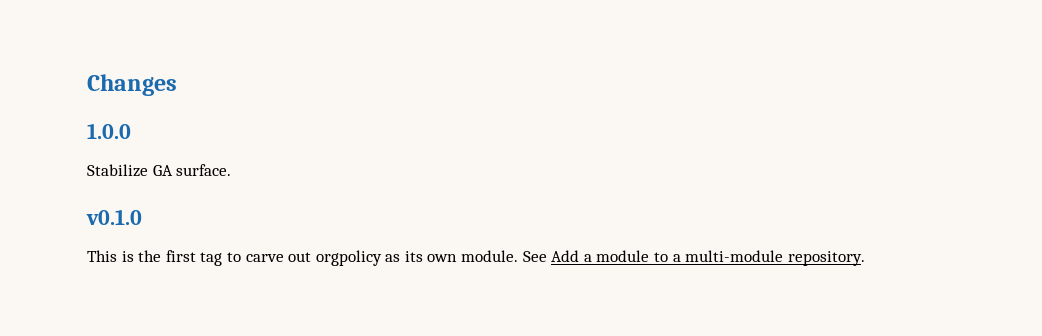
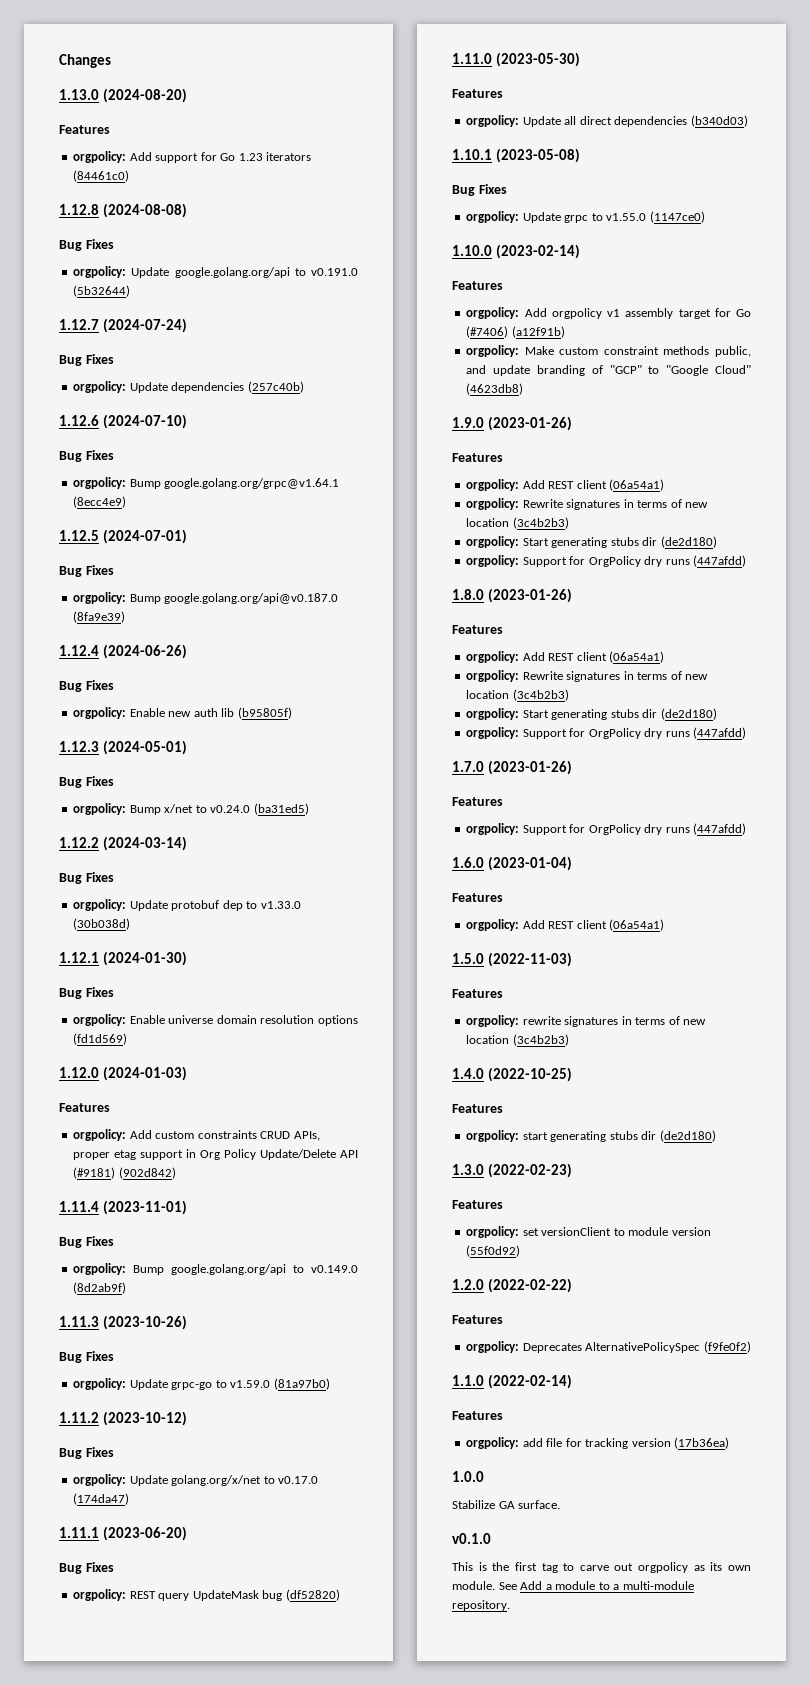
(177, 85) none -> [59,88,187,103] [59,125,110,134] [73,151,312,163] [73,170,130,182] [59,203,187,218] [59,239,114,251] [73,266,358,278] [73,285,131,297] [59,318,187,333] [59,354,114,366] [73,381,304,393] [59,414,187,429] [59,450,114,462] [73,477,340,489] [73,496,127,508] [59,529,187,544] [59,565,114,577] [73,592,339,604] [73,611,126,623] [59,644,187,659] [59,680,114,692] [73,707,292,719] [59,740,187,755] [59,776,114,788] [73,803,309,815] [59,836,187,851] [59,872,114,884] [73,899,301,911] [73,918,131,930] [59,951,187,966] [59,987,114,999] [73,1014,358,1026] [73,1033,128,1045] [59,1066,187,1081] [59,1103,110,1112] [73,1129,320,1141] [73,1149,358,1160] [73,1167,176,1179] [59,1200,187,1215] [59,1236,114,1248] [73,1263,358,1275] [73,1282,127,1294] [59,1315,187,1330] [59,1351,114,1363] [73,1378,330,1390] [59,1411,187,1426] [59,1447,114,1459] [73,1474,319,1486] [73,1493,130,1505] [59,1526,187,1541] [59,1562,114,1574] [73,1589,340,1601] [452,52,580,67] [452,89,503,98] [466,115,748,127] [452,148,580,163] [452,184,507,196] [466,211,705,223] [452,244,580,259] [452,281,503,290] [466,307,751,319] [466,326,565,338] [466,345,751,357] [466,365,751,376] [466,383,524,395] [452,416,572,431] [452,453,503,462] [466,479,665,491] [466,498,709,510] [466,517,569,529] [466,536,717,548] [466,555,747,567] [452,588,572,603] [452,625,503,634] [466,651,665,663] [466,670,709,682] [466,689,569,701] [466,708,717,720] [466,727,747,739] [452,760,572,775] [452,797,503,806] [466,823,747,835] [452,856,572,871] [452,893,503,902] [466,919,665,931] [452,952,572,967] [452,989,503,998] [466,1015,707,1027] [466,1034,569,1046] [452,1067,572,1082] [452,1104,503,1113] [466,1130,716,1142] [452,1163,572,1178] [452,1200,503,1209] [466,1226,711,1238] [466,1245,521,1257] [452,1278,572,1293] [452,1315,503,1324] [466,1341,751,1353] [452,1374,572,1389] [452,1411,503,1420] [466,1437,730,1449] // 1.13.0 (2024-08-20) // Features // orgpolicy: Add support for Go 1.23 iterators (84461c0) // 1.12.8 (2024-08-08) // Bug Fixes // orgpolicy: Update google.golang.org/api to v0.191.0 (5b32644) // 1.12.7 (2024-07-24) // Bug Fixes // orgpolicy: Update dependencies (257c40b) // 1.12.6 (2024-07-10) // Bug Fixes // orgpolicy: Bump google.golang.org/grpc@v1.64.1 (8ecc4e9) // 1.12.5 (2024-07-01) // Bug Fixes // orgpolicy: Bump google.golang.org/api@v0.187.0 (8fa9e39) // 1.12.4 (2024-06-26) // Bug Fixes // orgpolicy: Enable new auth lib (b95805f) // 1.12.3 (2024-05-01) // Bug Fixes // orgpolicy: Bump x/net to v0.24.0 (ba31ed5) // 1.12.2 (2024-03-14) // Bug Fixes // orgpolicy: Update protobuf dep to v1.33.0 (30b038d) // 1.12.1 (2024-01-30) // Bug Fixes // orgpolicy: Enable universe domain resolution options (fd1d569) // 1.12.0 (2024-01-03) // Features // orgpolicy: Add custom constraints CRUD APIs, proper etag support in Org Policy Update/Delete API (#9181) (902d842) // 1.11.4 (2023-11-01) // Bug Fixes // orgpolicy: Bump google.golang.org/api to v0.149.0 (8d2ab9f) // 1.11.3 (2023-10-26) // Bug Fixes // orgpolicy: Update grpc-go to v1.59.0 (81a97b0) // 1.11.2 (2023-10-12) // Bug Fixes // orgpolicy: Update golang.org/x/net to v0.17.0 (174da47) // 1.11.1 (2023-06-20) // Bug Fixes // orgpolicy: REST query UpdateMask bug (df52820) // 1.11.0 (2023-05-30) // Features // orgpolicy: Update all direct dependencies (b340d03) // 1.10.1 (2023-05-08) // Bug Fixes // orgpolicy: Update grpc to v1.55.0 (1147ce0) // 1.10.0 (2023-02-14) // Features // orgpolicy: Add orgpolicy v1 assembly target for Go (#7406) (a12f91b) // orgpolicy: Make custom constraint methods public, and update branding of "GCP" to "Google Cloud" (4623db8) // 1.9.0 (2023-01-26) // Features // orgpolicy: Add REST client (06a54a1) // orgpolicy: Rewrite signatures in terms of new location (3c4b2b3) // orgpolicy: Start generating stubs dir (de2d180) // orgpolicy: Support for OrgPolicy dry runs (447afdd) // 1.8.0 (2023-01-26) // Features // orgpolicy: Add REST client (06a54a1) // orgpolicy: Rewrite signatures in terms of new location (3c4b2b3) // orgpolicy: Start generating stubs dir (de2d180) // orgpolicy: Support for OrgPolicy dry runs (447afdd) // 1.7.0 (2023-01-26) // Features // orgpolicy: Support for OrgPolicy dry runs (447afdd) // 1.6.0 (2023-01-04) // Features // orgpolicy: Add REST client (06a54a1) // 1.5.0 (2022-11-03) // Features // orgpolicy: rewrite signatures in terms of new location (3c4b2b3) // 1.4.0 (2022-10-25) // Features // orgpolicy: start generating stubs dir (de2d180) // 1.3.0 (2022-02-23) // Features // orgpolicy: set versionClient to module version (55f0d92) // 1.2.0 (2022-02-22) // Features // orgpolicy: Deprecates AlternativePolicySpec (f9fe0f2) // 1.1.0 (2022-02-14) // Features // orgpolicy: add file for tracking version (17b36ea)

